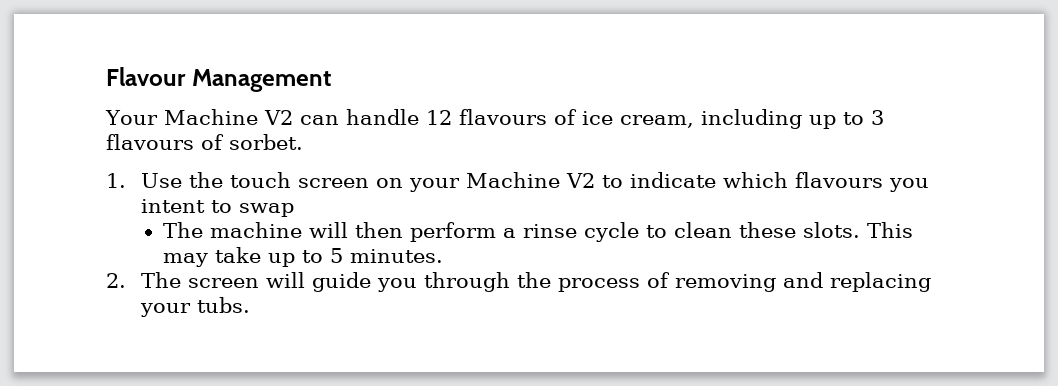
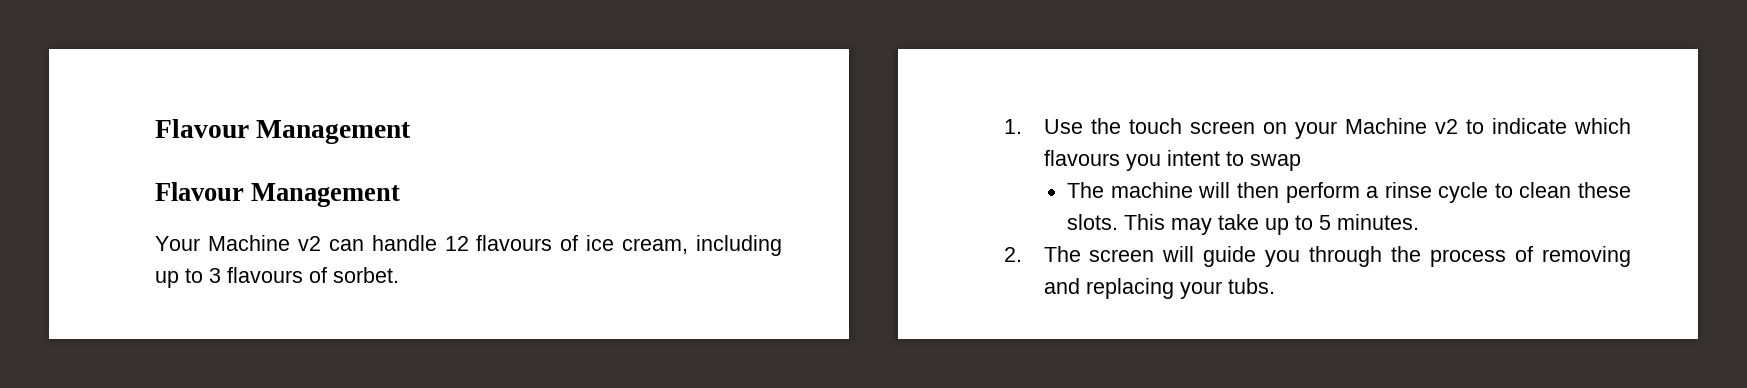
[106,67,331,92] Flavour Management -> [155,119,412,144] [155,182,401,207] Flavour Management // Flavour Management
[263,110,293,125] V2 -> [297,236,321,251] v2
[565,173,595,188] V2 -> [1434,119,1458,134] v2

